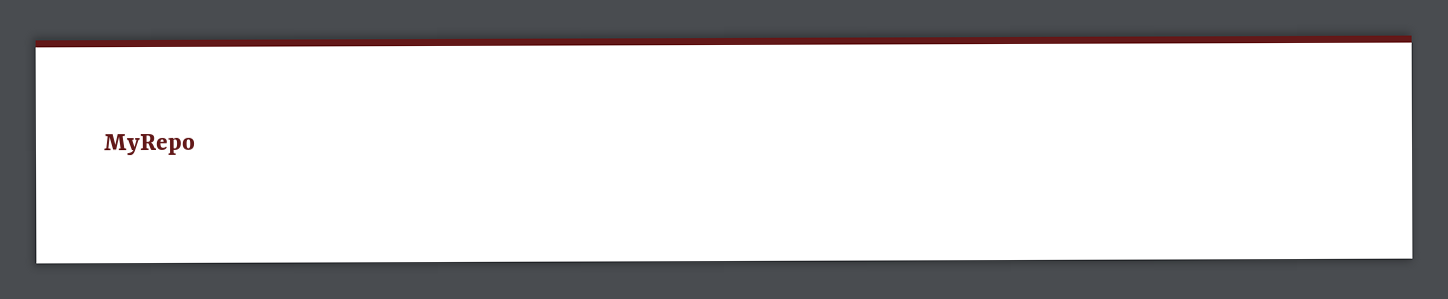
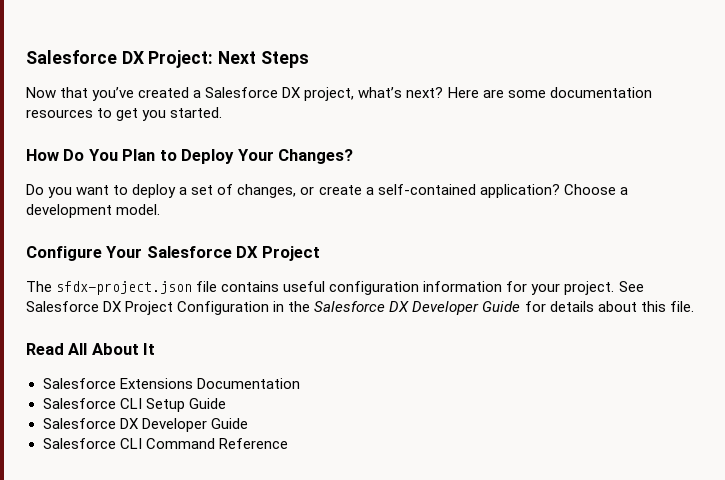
[103,133,196,156] MyRepo -> [26,50,309,68] [26,87,652,101] [26,107,223,121] [26,149,354,164] [26,184,628,198] [26,204,161,218] [26,246,320,261] [26,281,644,295] [26,301,694,315] [26,343,156,355] [42,378,300,389] [42,398,226,412] [42,418,248,432] [42,438,288,449] Salesforce DX Project: Next Steps // Now that you’ve created a Salesforce DX project, what’s next? Here are some documentation resources to get you started. // How Do You Plan to Deploy Your Changes? // Do you want to deploy a set of changes, or create a self-contained application? Choose a development model. // Configure Your Salesforce DX Project // The sfdx-project.json file contains useful configuration information for your project. See Salesforce DX Project Configuration in the Salesforce DX Developer Guide for details about this file. // Read All About It // Salesforce Extensions Documentation // Salesforce CLI Setup Guide // Salesforce DX Developer Guide // Salesforce CLI Command Reference

